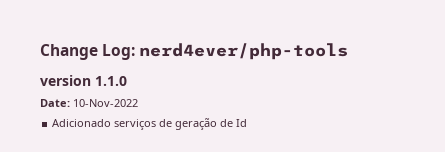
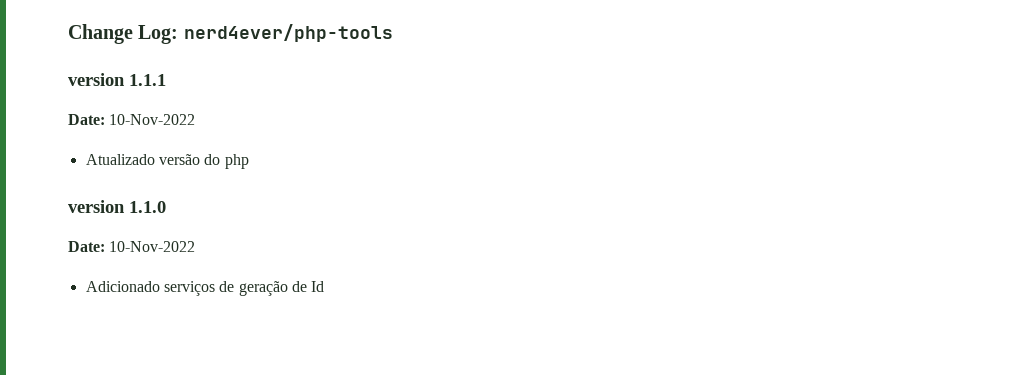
(349, 51) none -> [68,73,166,86] [68,114,196,125] [85,154,249,169] // version 1.1.1 // Date: 10-Nov-2022 // Atualizado versão do php

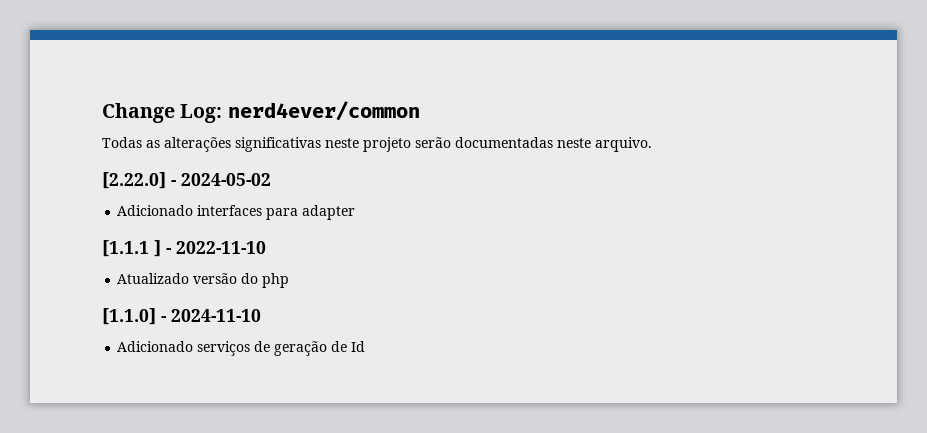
[183,24,393,42] [68,73,166,86] [68,114,196,125] nerd4ever/php-tools // version 1.1.1 // Date: 10-Nov-2022 -> [227,101,420,121] [102,137,652,152] [102,172,271,189] [117,205,356,220] [102,240,266,257] nerd4ever/common // Todas as alterações significativas neste projeto serão documentadas neste arquivo. // [2.22.0] - 2024-05-02 // Adicionado interfaces para adapter // [1.1.1 ] - 2022-11-10
[68,200,166,213] [68,241,196,252] version 1.1.0 // Date: 10-Nov-2022 -> [102,308,261,325] [1.1.0] - 2024-11-10

